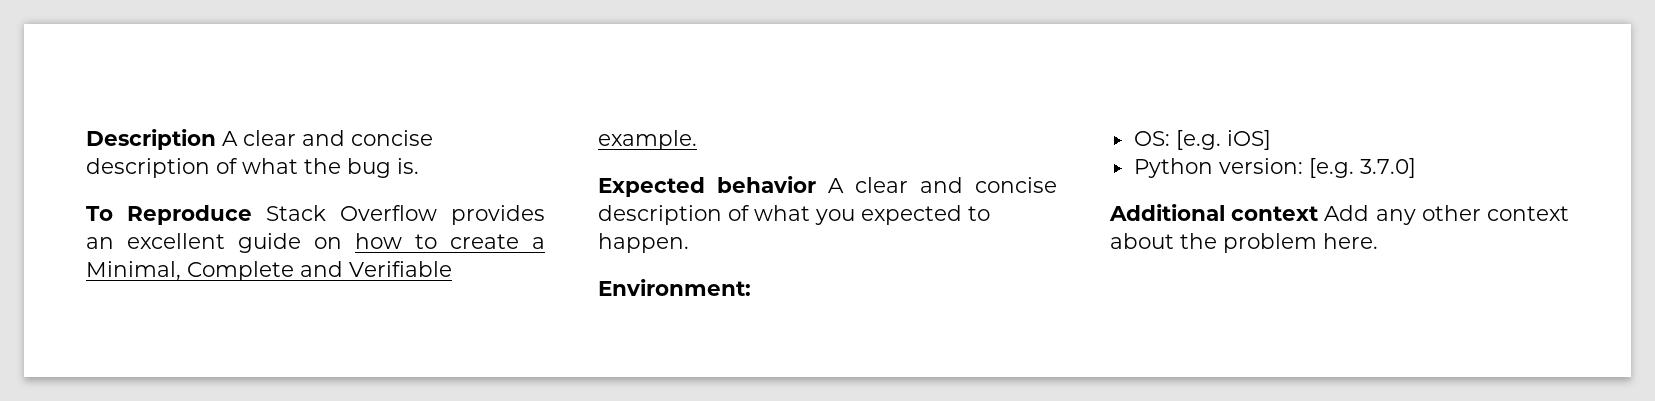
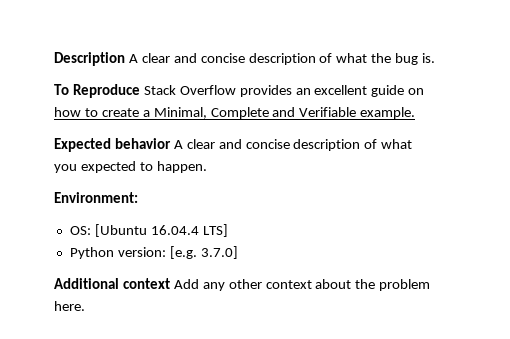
[1175,130,1271,150] [e.g. iOS] -> [94,224,228,237] [Ubuntu 16.04.4 LTS]

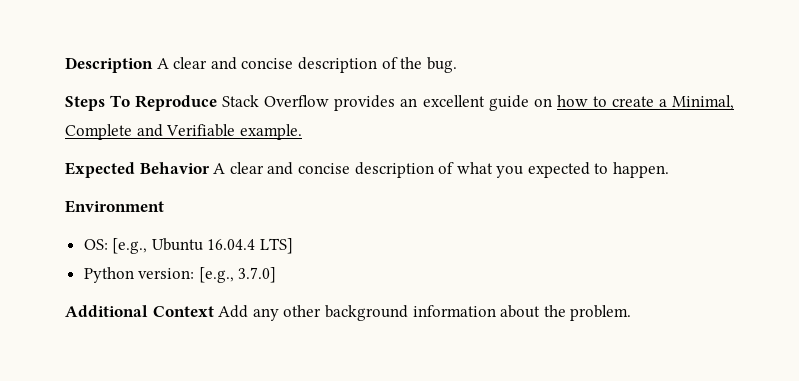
[336,53,436,65] what the bug is. // -> [400,57,457,73] [65,96,105,111] the bug. // Steps
[114,138,171,149] behavior -> [139,162,210,174] Behavior
[54,192,138,203] Environment: -> [65,200,164,213] Environment
[94,224,147,237] [Ubuntu -> [112,238,203,254] [e.g., Ubuntu
[169,246,197,259] [e.g. -> [198,267,234,283] [e.g.,
[122,278,170,289] context -> [152,306,214,317] Context
[265,279,431,291] [54,301,85,311] context about the problem here. -> [324,305,632,321] background information about the problem.

